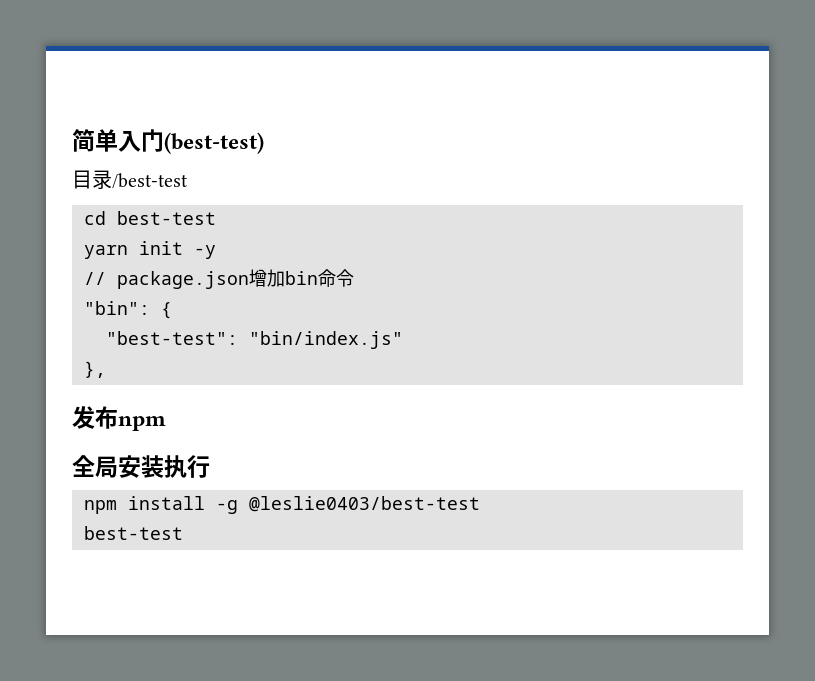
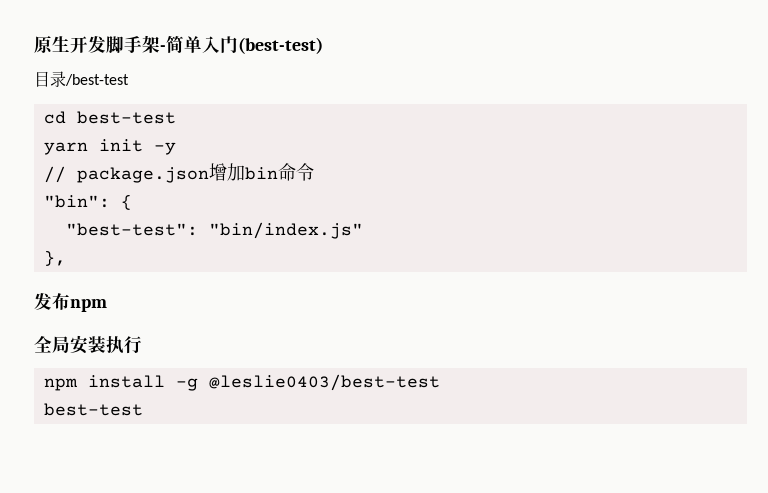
(72, 140) none -> [34,35,166,53] 原生开发脚手架-

